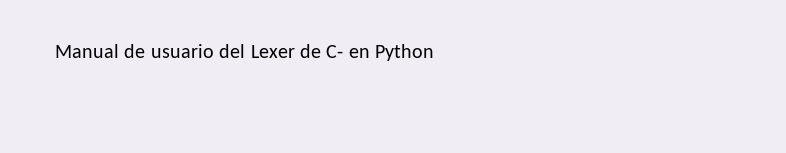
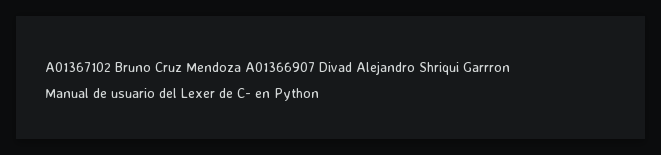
(55, 51) none -> [45,61,510,75] A01367102 Bruno Cruz Mendoza A01366907 Divad Alejandro Shriqui Garrron //

